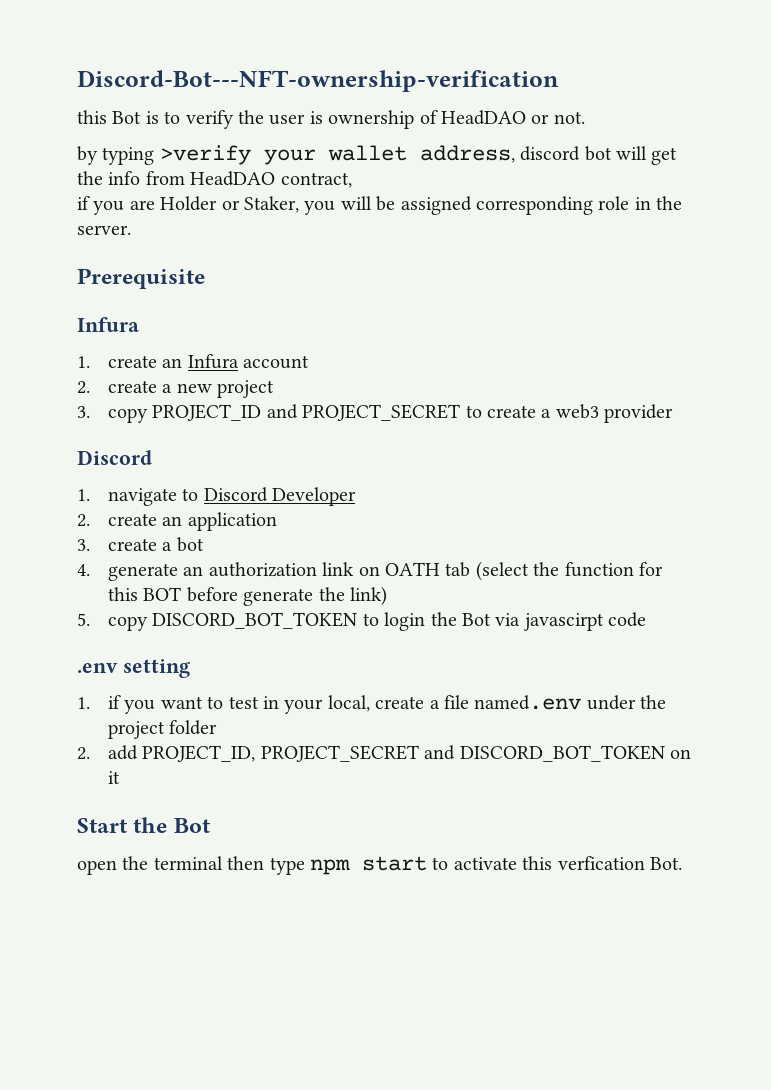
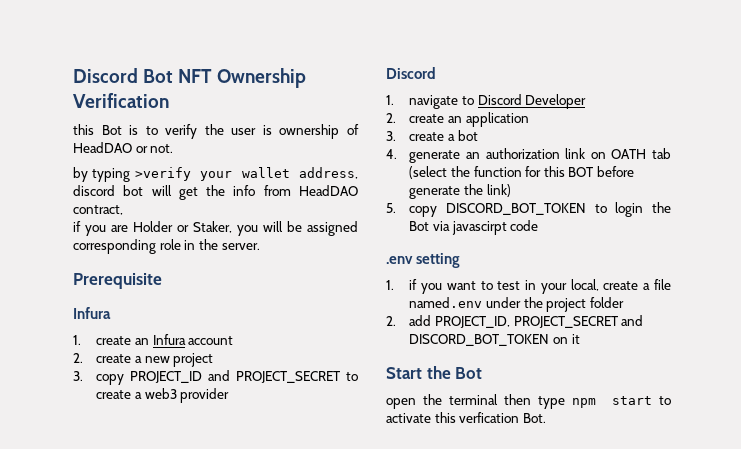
[77,70,559,92] Discord-Bot---NFT-ownership-verification -> [73,68,307,88] [73,93,169,108] Discord Bot NFT Ownership Verification

